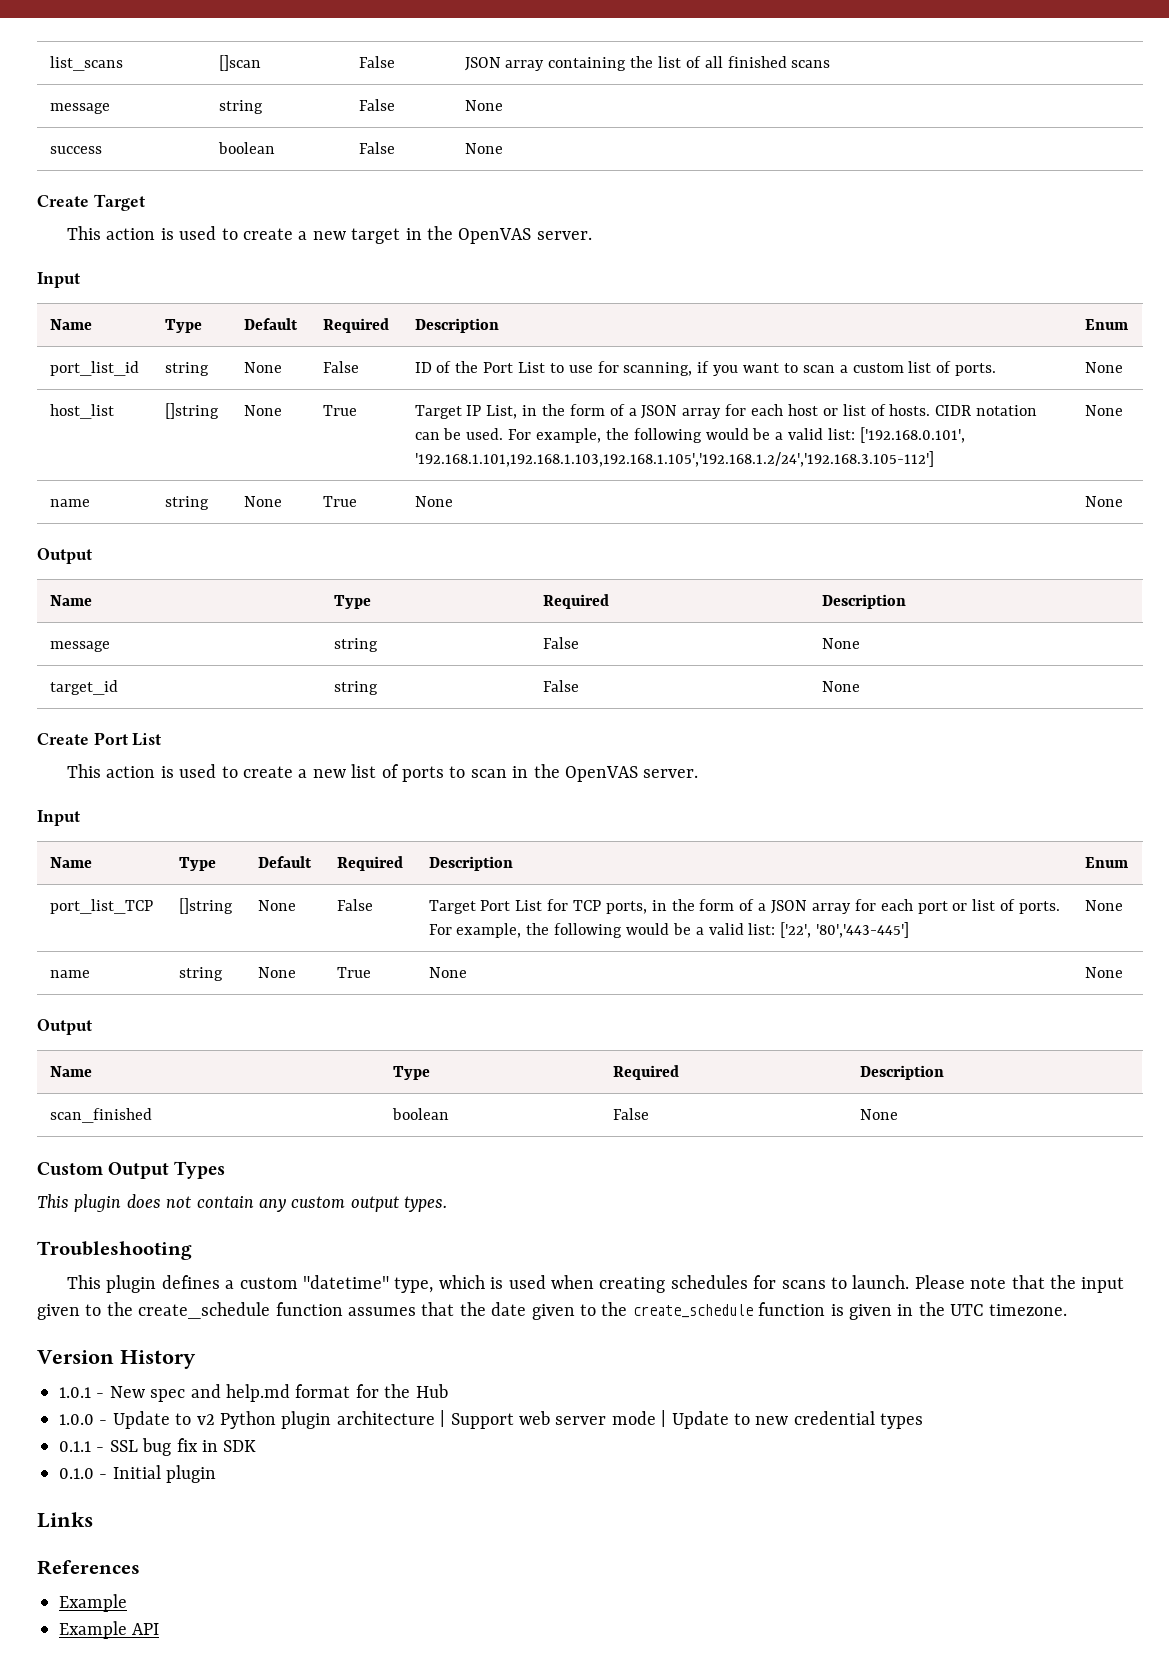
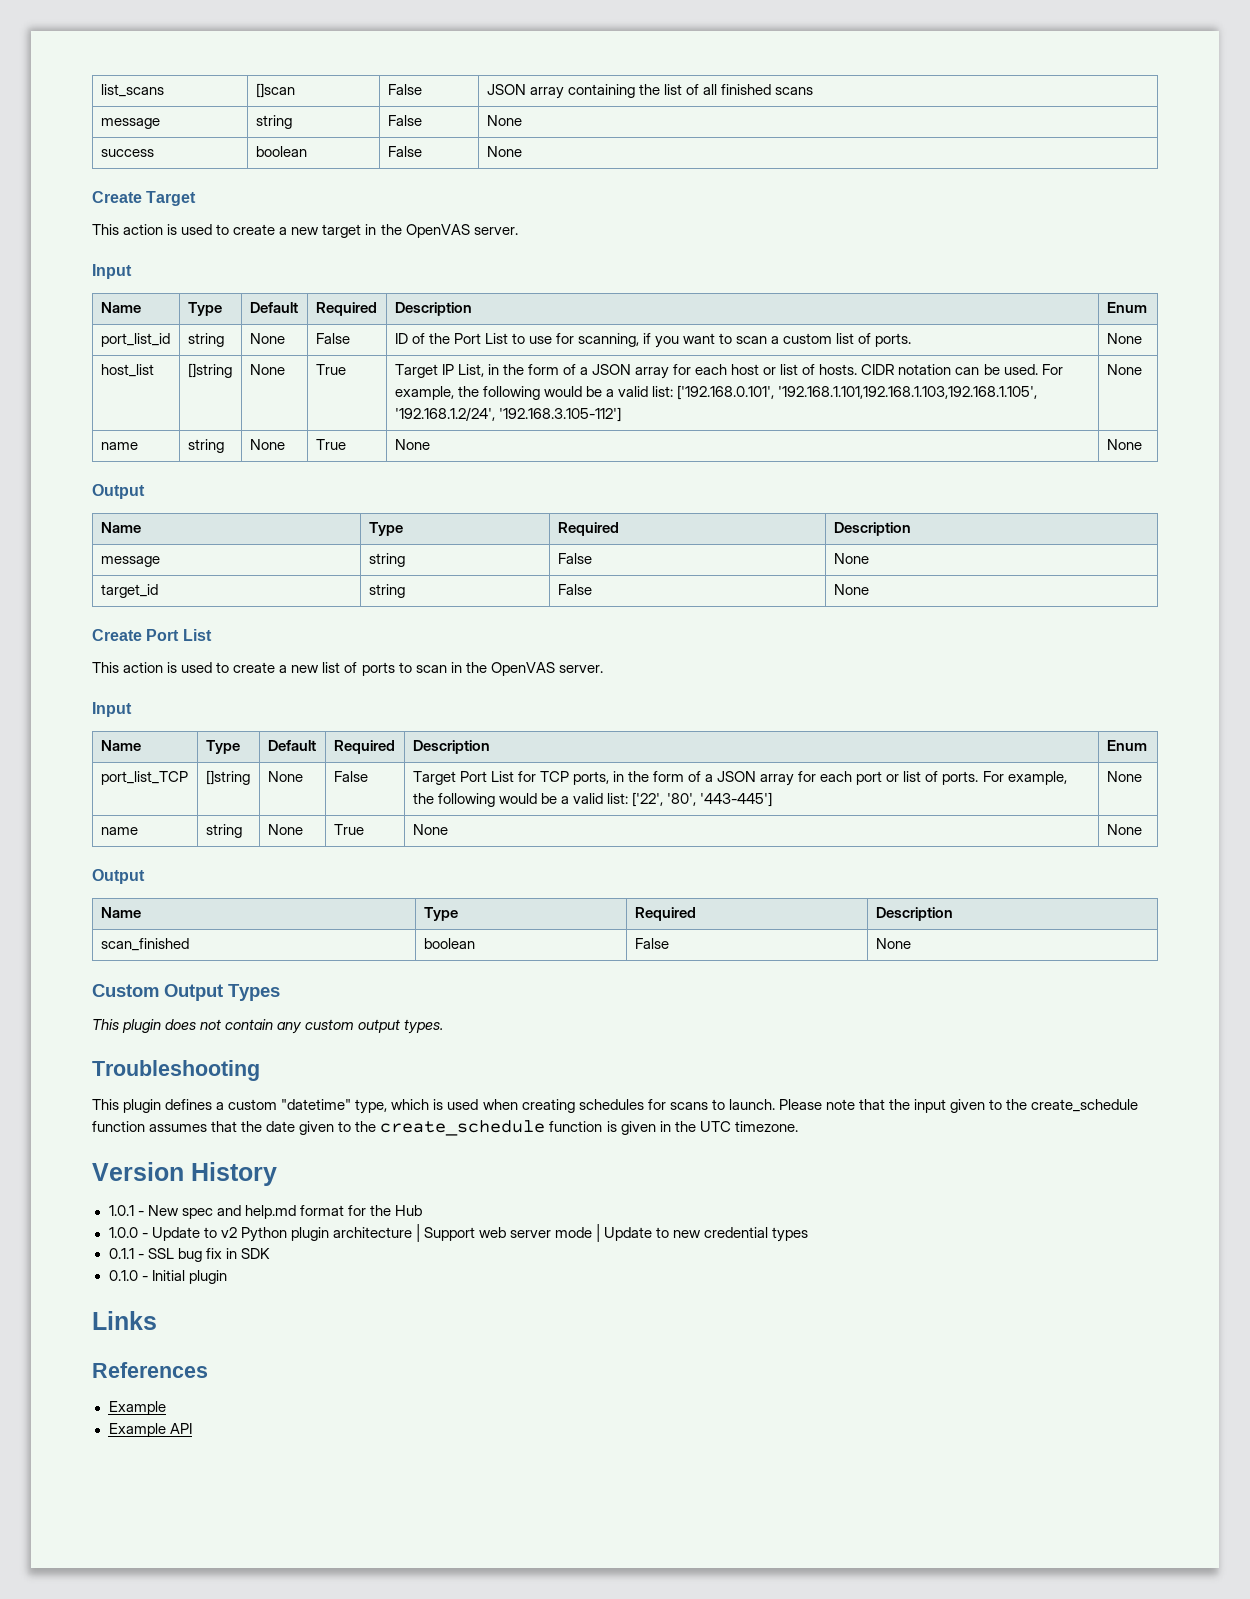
[414,451,934,467] '192.168.1.101,192.168.1.103,192.168.1.105','192.168.1.2/24','192.168.3.105-112'] -> [777,386,1037,399] [394,407,621,422] '192.168.1.101,192.168.1.103,192.168.1.105', '192.168.1.2/24', '192.168.3.105-112']
[816,922,910,938] '80','443-445'] -> [666,792,772,807] '80', '443-445']

